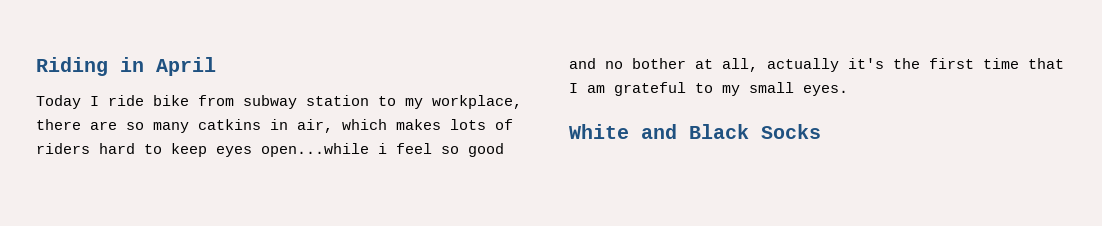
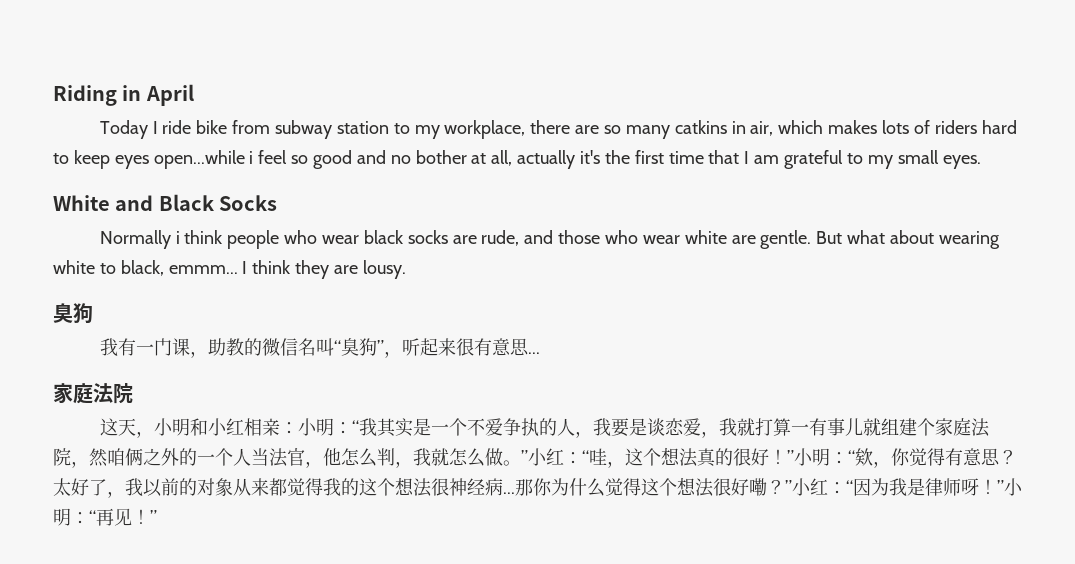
(821, 131) none -> [99,230,1000,249] [53,260,406,279] [53,303,93,324] [99,338,540,358] [53,383,133,404] [99,418,990,438] [53,447,1017,468] [53,477,1023,498] [53,508,157,526] // Normally i think people who wear black socks are rude, and those who wear white are gentle. But what about wearing white to black, emmm... I think they are lousy. // 臭狗 // 我有一门课，助教的微信名叫“臭狗”，听起来很有意思... // 家庭法院 // 这天，小明和小红相亲：小明：“我其实是一个不爱争执的人，我要是谈恋爱，我就打算一有事儿就组建个家庭法院，然咱俩之外的一个人当法官，他怎么判，我就怎么做。”小红：“哇，这个想法真的很好！”小明：“欸，你觉得有意思？太好了，我以前的对象从来都觉得我的这个想法很神经病...那你为什么觉得这个想法很好嘞？”小红：“因为我是律师呀！”小明：“再见！”

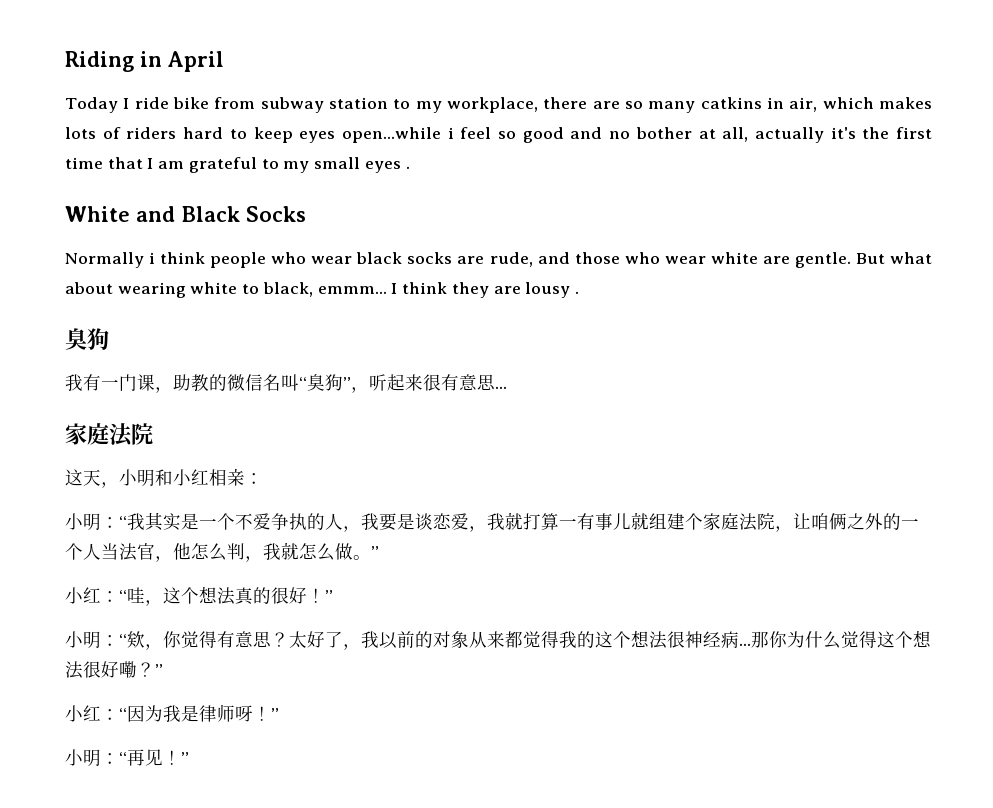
[942,155,981,169] eyes. -> [364,161,410,173] eyes .
[362,260,406,279] lousy. -> [525,282,579,298] lousy .
(298, 428) none -> (263, 478) //
[89,448,108,467] 然 -> [793,513,811,529] 让
(528, 457) none -> (379, 552) //
(794, 457) none -> (333, 596) //
(792, 487) none -> (163, 670) //
(1004, 487) none -> (279, 714) //

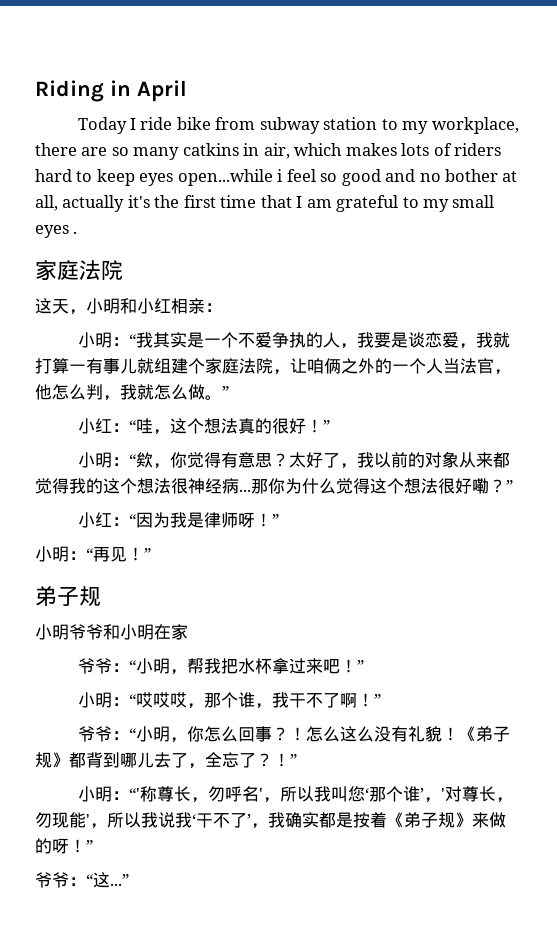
[65,206,306,222] [65,252,932,268] [65,282,579,298] [65,328,109,350] [65,374,507,393] // White and Black Socks // Normally i think people who wear black socks are rude, and those who wear white are gentle. But what about wearing white to black, emmm... I think they are lousy . // 臭狗 // 我有一门课，助教的微信名叫“臭狗”，听起来很有意思... -> (78, 232) none
(189, 758) none -> [35,586,101,607] [35,624,188,640] [77,658,364,675] [77,692,381,709] [77,726,510,743] [35,752,297,769] [77,786,513,803] [35,812,506,829] [35,838,93,854] [35,872,129,888] // 弟子规 // 小明爷爷和小明在家 // 爷爷：“小明，帮我把水杯拿过来吧！” // 小明：“哎哎哎，那个谁，我干不了啊！” // 爷爷：“小明，你怎么回事？！怎么这么没有礼貌！《弟子规》都背到哪儿去了，全忘了？！” // 小明：“'称尊长，勿呼名'，所以我叫您‘那个谁’，'对尊长，勿现能'，所以我说我‘干不了’，我确实都是按着《弟子规》来做的呀！” // 爷爷：“这...”

